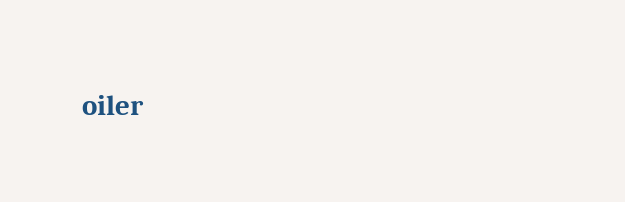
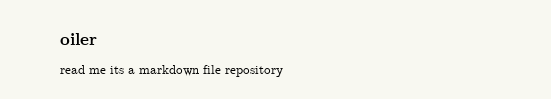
(144, 105) none -> [60,65,283,77] // read me its a markdown file repository

